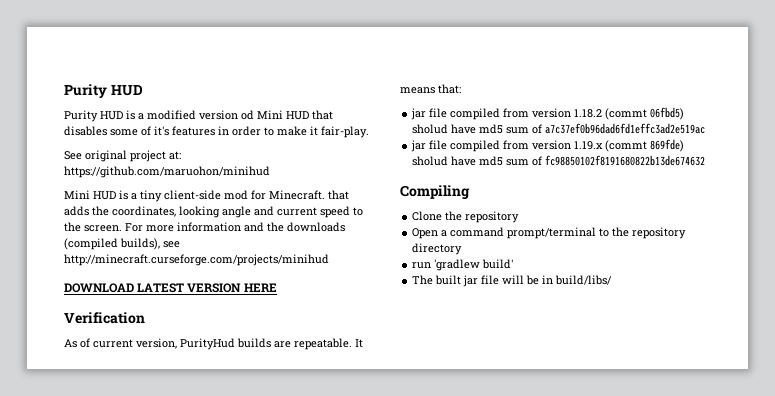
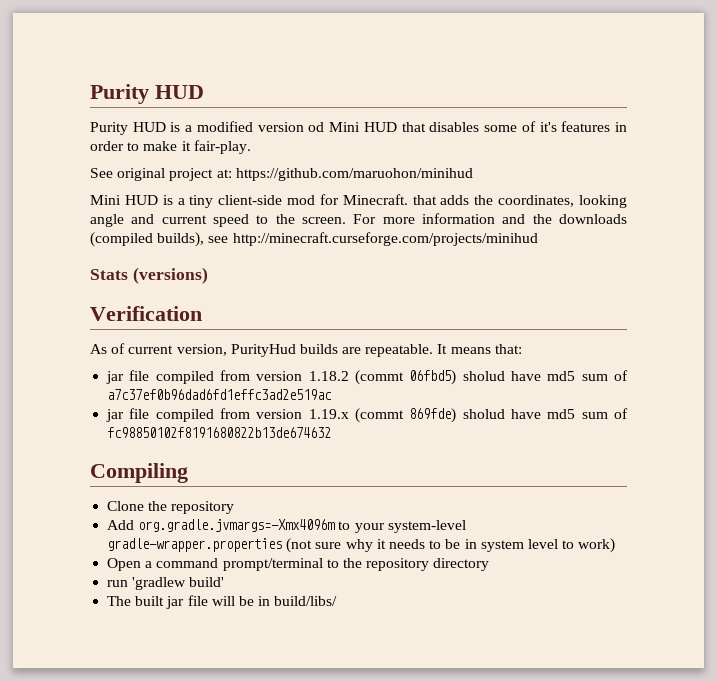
[64,283,277,293] DOWNLOAD LATEST VERSION HERE -> [90,267,208,284] Stats (versions)
(520, 217) none -> [107,519,466,533] [107,538,616,553] // Add org.gradle.jvmargs=-Xmx4096m to your system-level gradle-wrapper.properties (not sure why it needs to be in system level to work)

